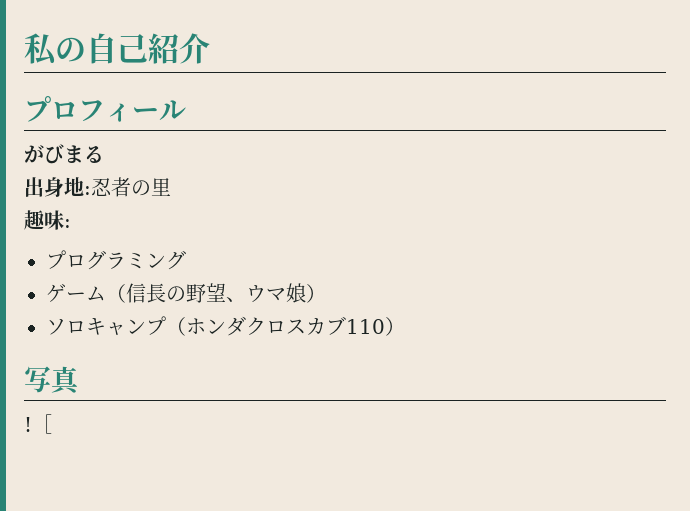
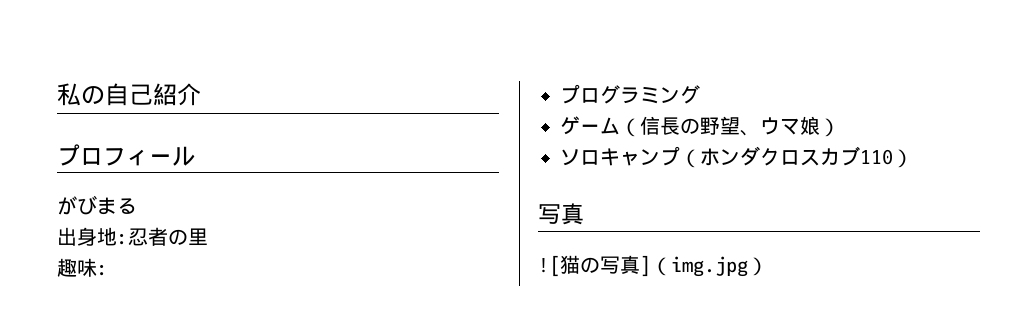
[24,414,52,434] !［ -> [538,255,768,277] ![猫の写真]（img.jpg）

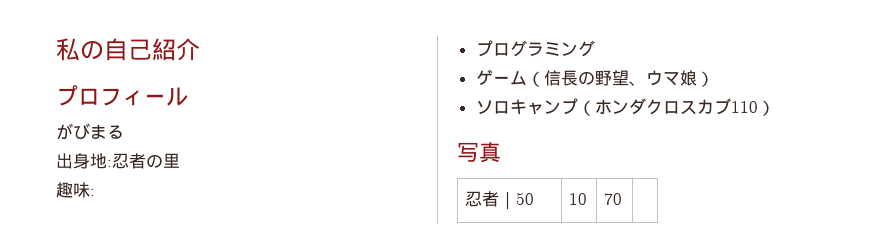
[538,255,768,277] // ![猫の写真]（img.jpg） -> [465,191,535,210] [569,193,588,205] [604,193,623,205] // 忍者｜50 | 10 | 70 |

